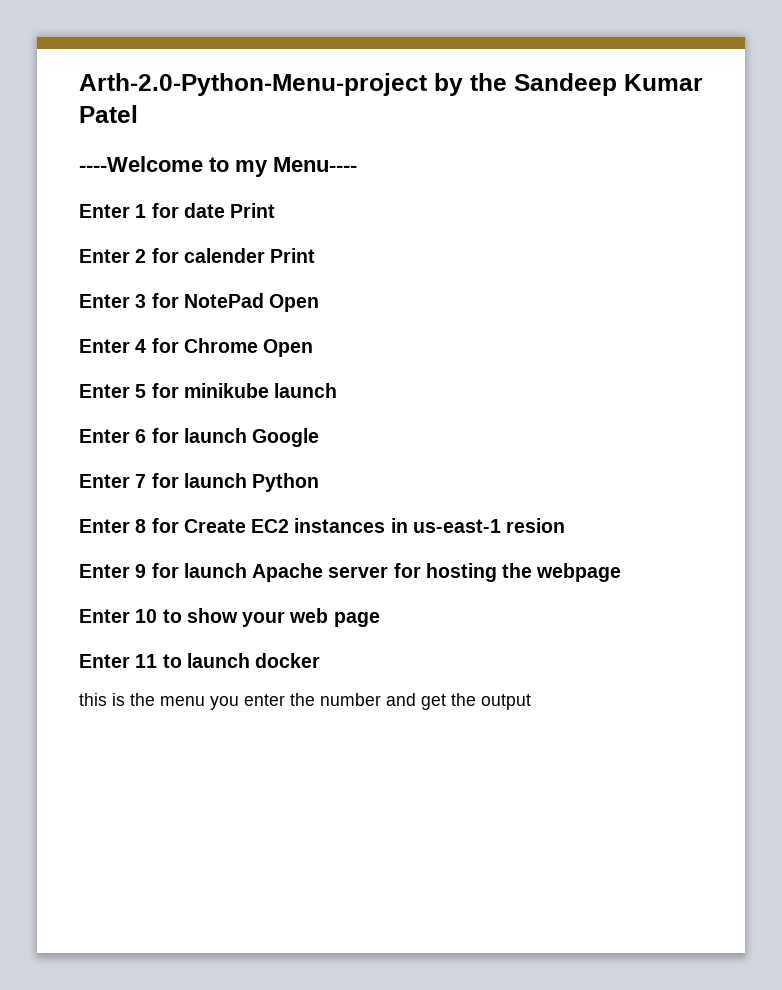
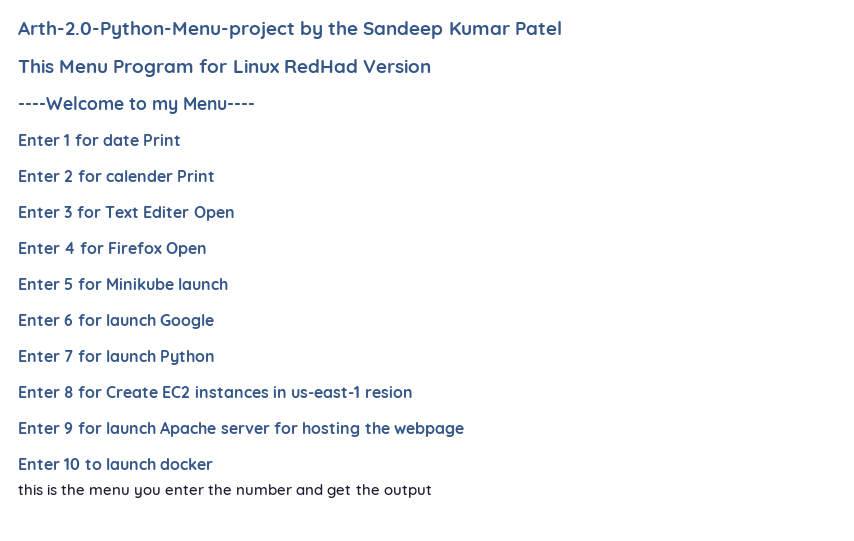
(138, 114) none -> [18,59,431,77] // This Menu Program for Linux RedHad Version
[183,293,264,308] NotePad -> [104,206,190,218] Text Editer
[183,338,258,353] Chrome -> [107,242,162,254] Firefox
[183,383,269,398] minikube -> [105,278,174,290] Minikube
[186,608,380,627] [79,654,182,668] show your web page // Enter 11 to -> (102, 464) none

